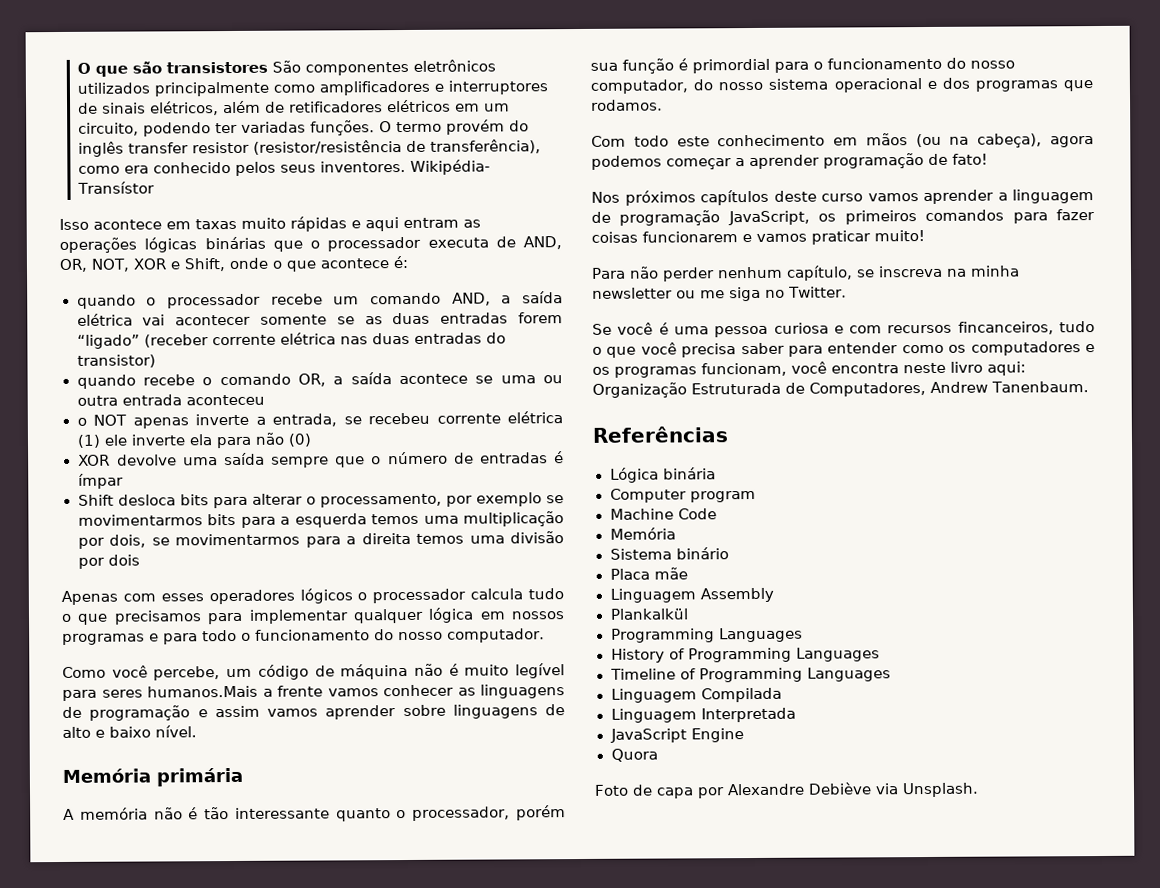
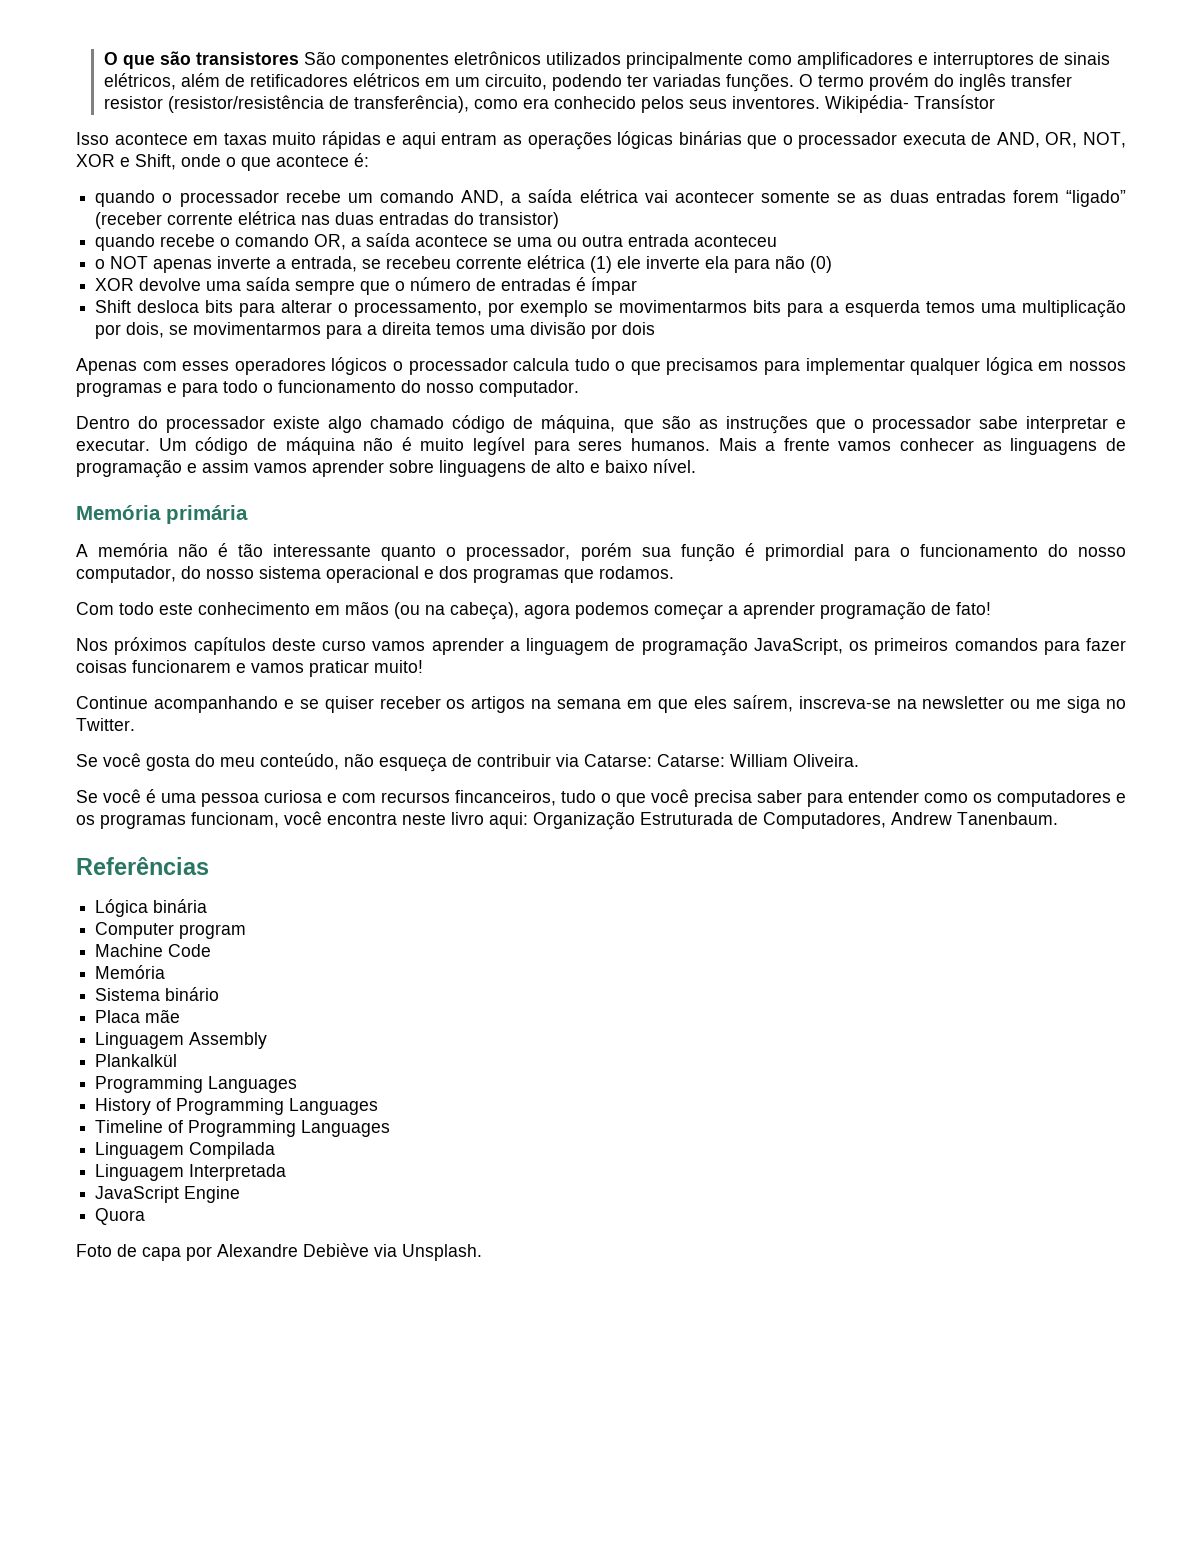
[62,665,253,681] Como você percebe, um -> [76,415,1126,434] [76,438,187,451] Dentro do processador existe algo chamado código de máquina, que são as instruções que o processador sabe interpretar e executar. Um
[147,685,258,698] humanos.Mais -> [630,438,757,451] humanos. Mais
[591,265,1020,282] Para não perder nenhum capítulo, se inscreva na minha -> [76,695,917,713] Continue acompanhando e se quiser receber os artigos na semana em que eles saírem, inscreva-se na
(847, 292) none -> [76,753,859,772] // Se você gosta do meu conteúdo, não esqueça de contribuir via Catarse: Catarse: William Oliveira.

